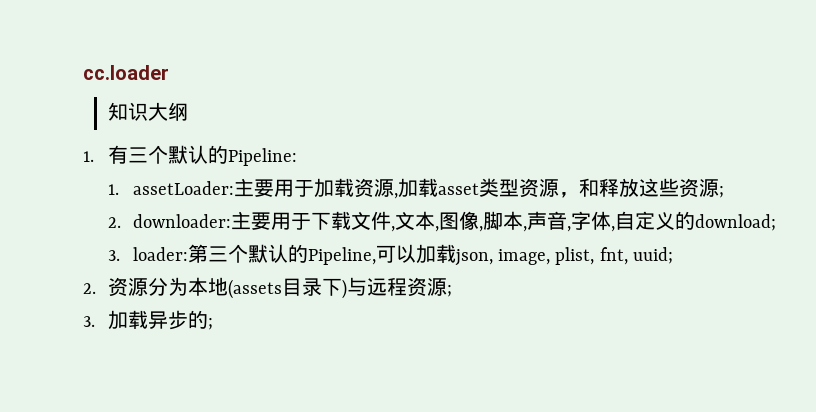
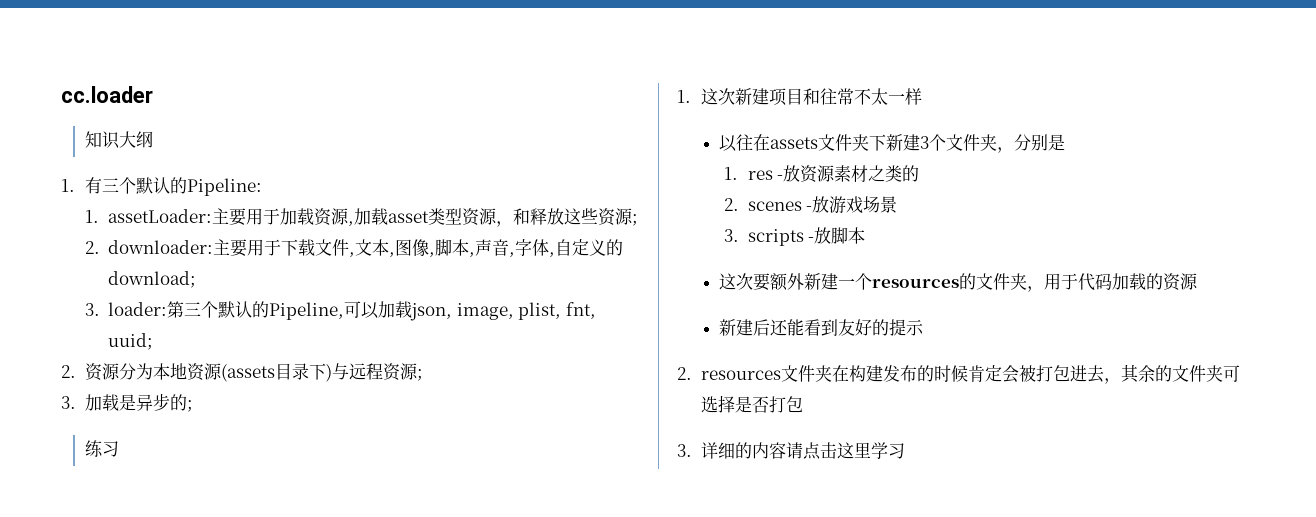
(228, 286) none -> [186,363,222,381] 资源
(148, 319) none -> [118,394,136,411] 是
(213, 324) none -> [84,440,119,457] [677,88,922,106] [719,134,1066,153] [724,165,920,183] [724,196,898,214] [724,227,866,246] [719,273,1199,292] [719,319,925,336] [677,364,1240,384] [700,395,803,413] [677,442,905,460] // 练习 // 1.这次新建项目和往常不太一样 // 以往在assets文件夹下新建3个文件夹，分别是 // 1. res -放资源素材之类的 // 2. scenes -放游戏场景 // 3. scripts -放脚本 // 这次要额外新建一个resources的文件夹，用于代码加载的资源 // 新建后还能看到友好的提示 // 2. resources文件夹在构建发布的时候肯定会被打包进去，其余的文件夹可选择是否打包 // 3.详细的内容请点击这里学习

